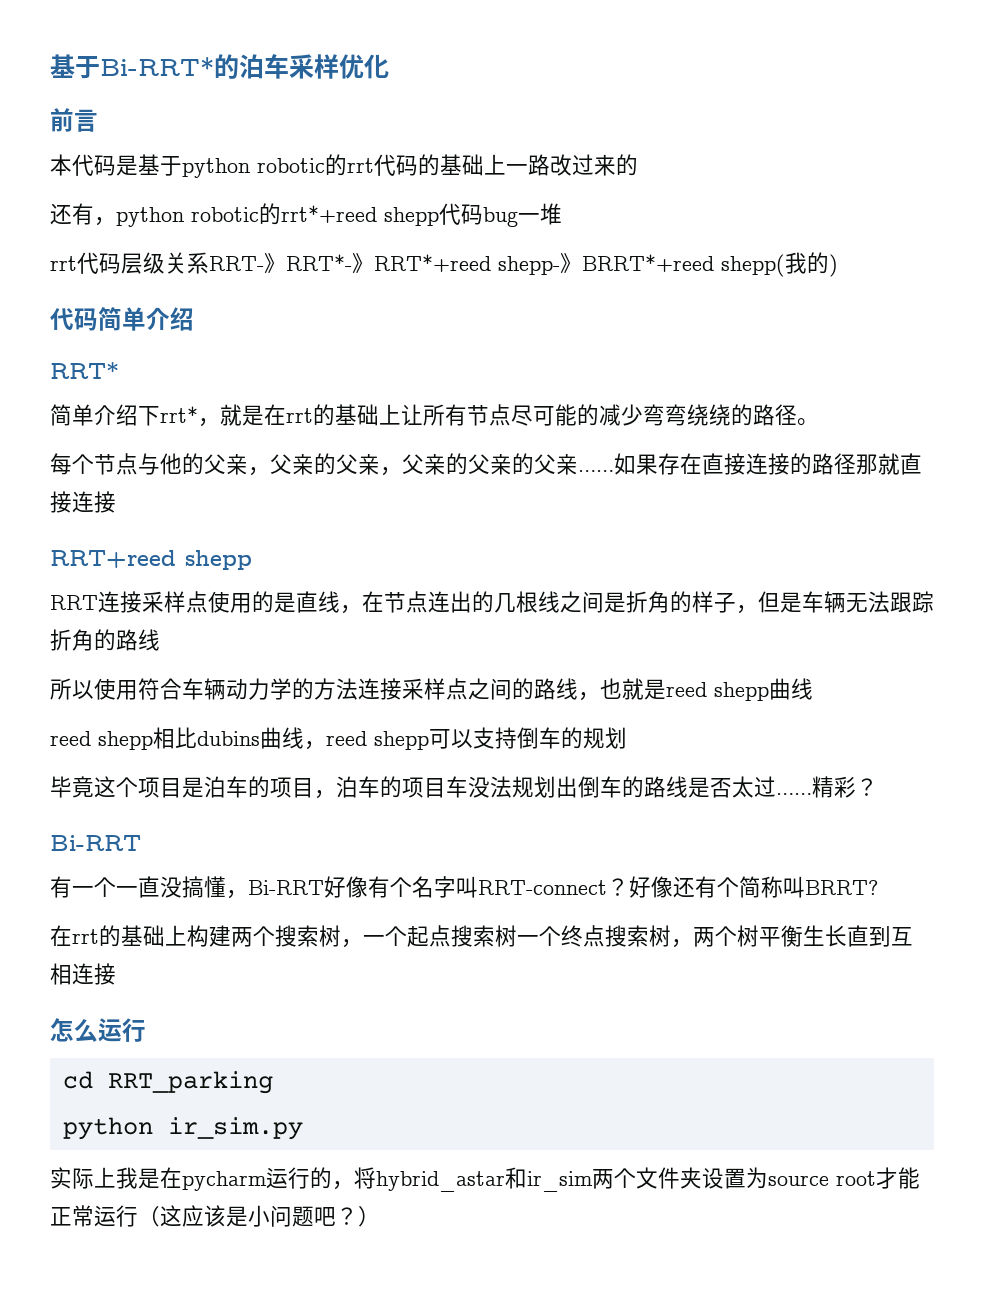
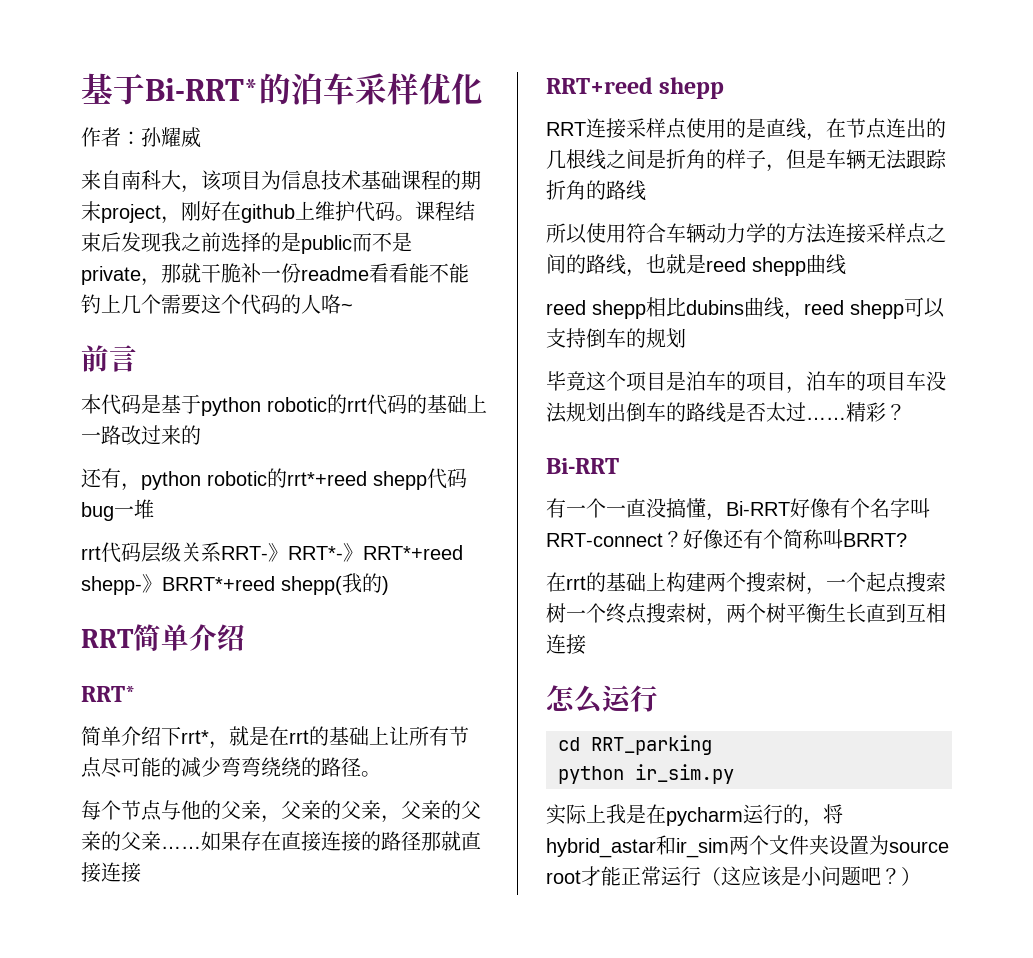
(389, 66) none -> [81,127,201,148] [81,170,481,193] [81,201,475,224] [81,232,412,254] [81,263,469,286] [81,294,353,315] // 作者：孙耀威 // 来自南科大，该项目为信息技术基础课程的期末project，刚好在github上维护代码。课程结束后发现我之前选择的是public而不是private，那就干脆补一份readme看看能不能钓上几个需要这个代码的人咯~
[50,308,98,331] 代码 -> [81,629,134,648] RRT

